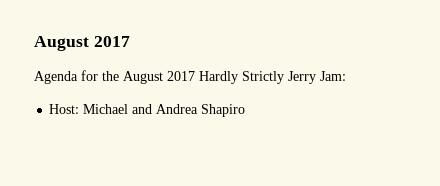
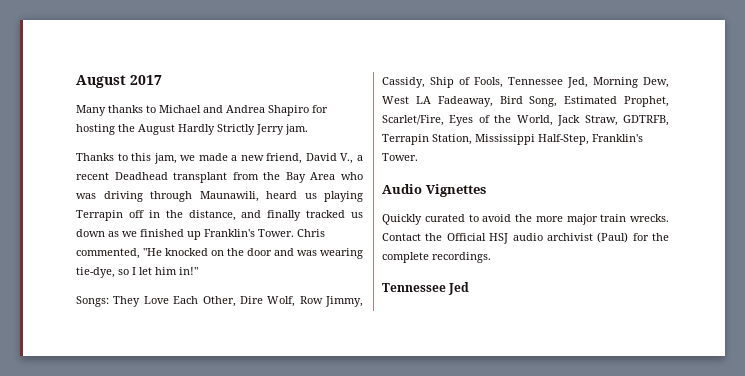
[34,70,346,84] [49,104,246,117] Agenda for the August 2017 Hardly Strictly Jerry Jam: // Host: Michael and Andrea Shapiro -> [76,105,328,116] [76,124,308,135] [76,153,363,164] [76,172,363,183] [76,191,363,202] [76,210,363,221] [76,229,325,240] [76,248,363,259] [76,267,198,278] [76,296,363,307] [382,77,669,88] [382,96,669,107] [382,115,669,126] [382,134,643,145] [382,153,418,161] [382,184,486,197] [382,214,669,225] [382,232,669,244] [382,252,491,263] [382,282,470,295] Many thanks to Michael and Andrea Shapiro for hosting the August Hardly Strictly Jerry jam. // Thanks to this jam, we made a new friend, David V., a recent Deadhead transplant from the Bay Area who was driving through Maunawili, heard us playing Terrapin off in the distance, and finally tracked us down as we finished up Franklin's Tower. Chris commented, "He knocked on the door and was wearing tie-dye, so I let him in!" // Songs: They Love Each Other, Dire Wolf, Row Jimmy, Cassidy, Ship of Fools, Tennessee Jed, Morning Dew, West LA Fadeaway, Bird Song, Estimated Prophet, Scarlet/Fire, Eyes of the World, Jack Straw, GDTRFB, Terrapin Station, Mississippi Half-Step, Franklin's Tower. // Audio Vignettes // Quickly curated to avoid the more major train wrecks. Contact the Official HSJ audio archivist (Paul) for the complete recordings. // Tennessee Jed

